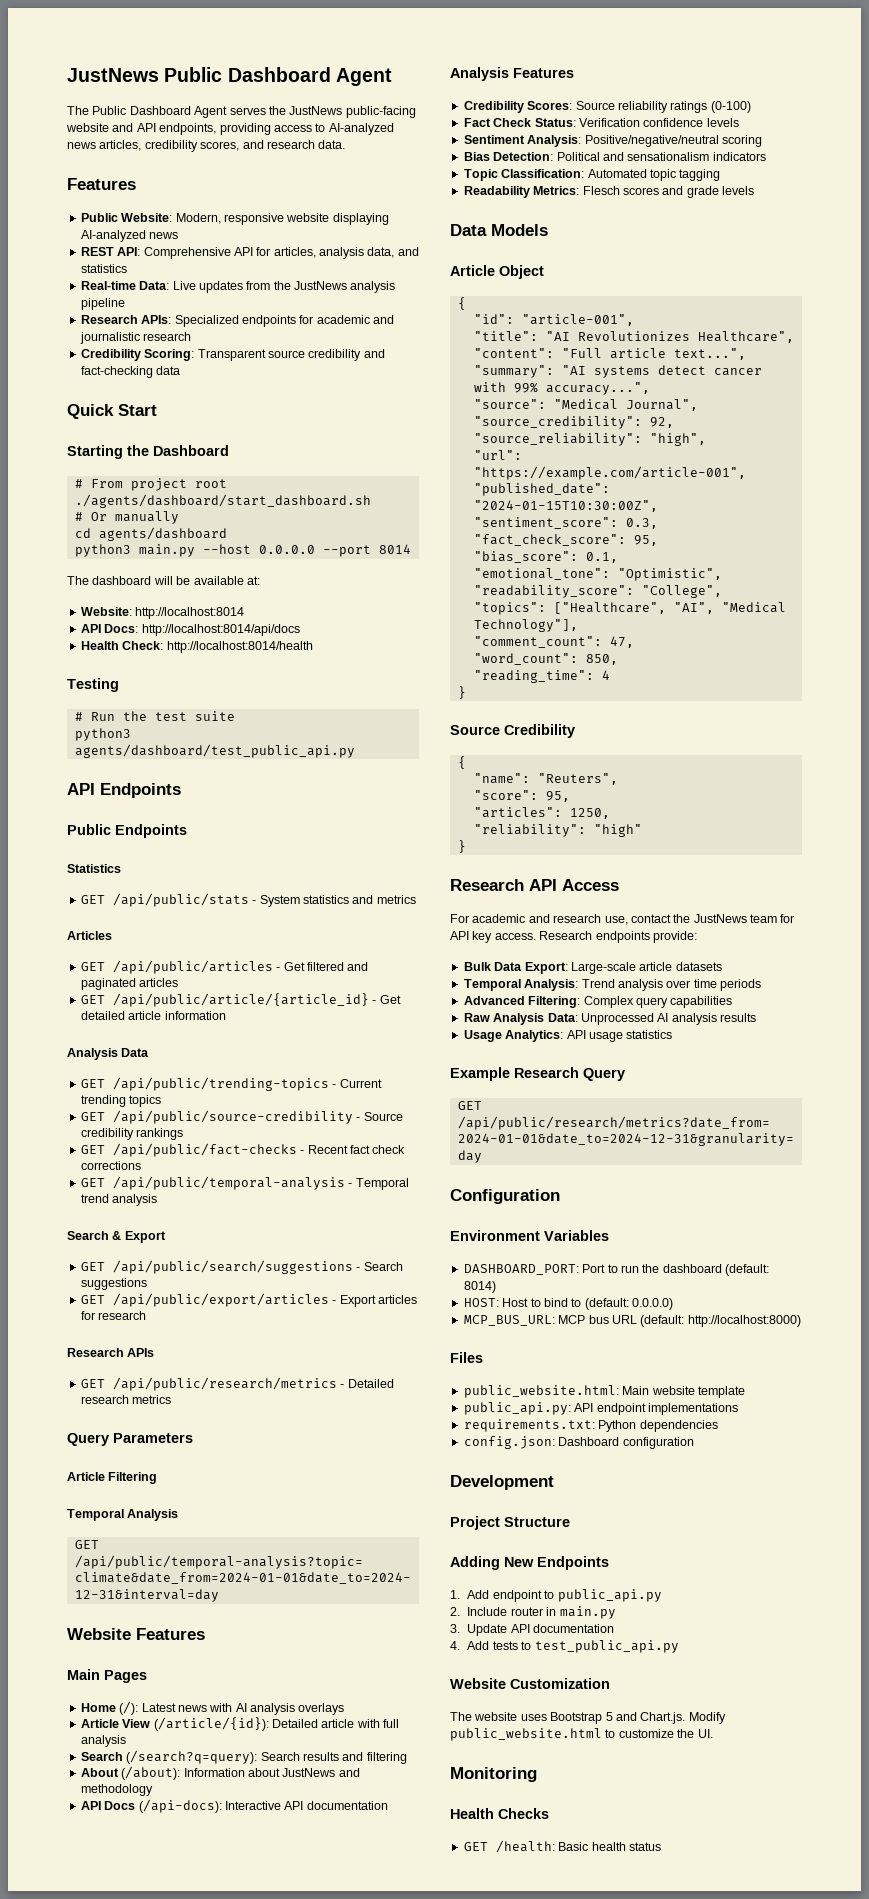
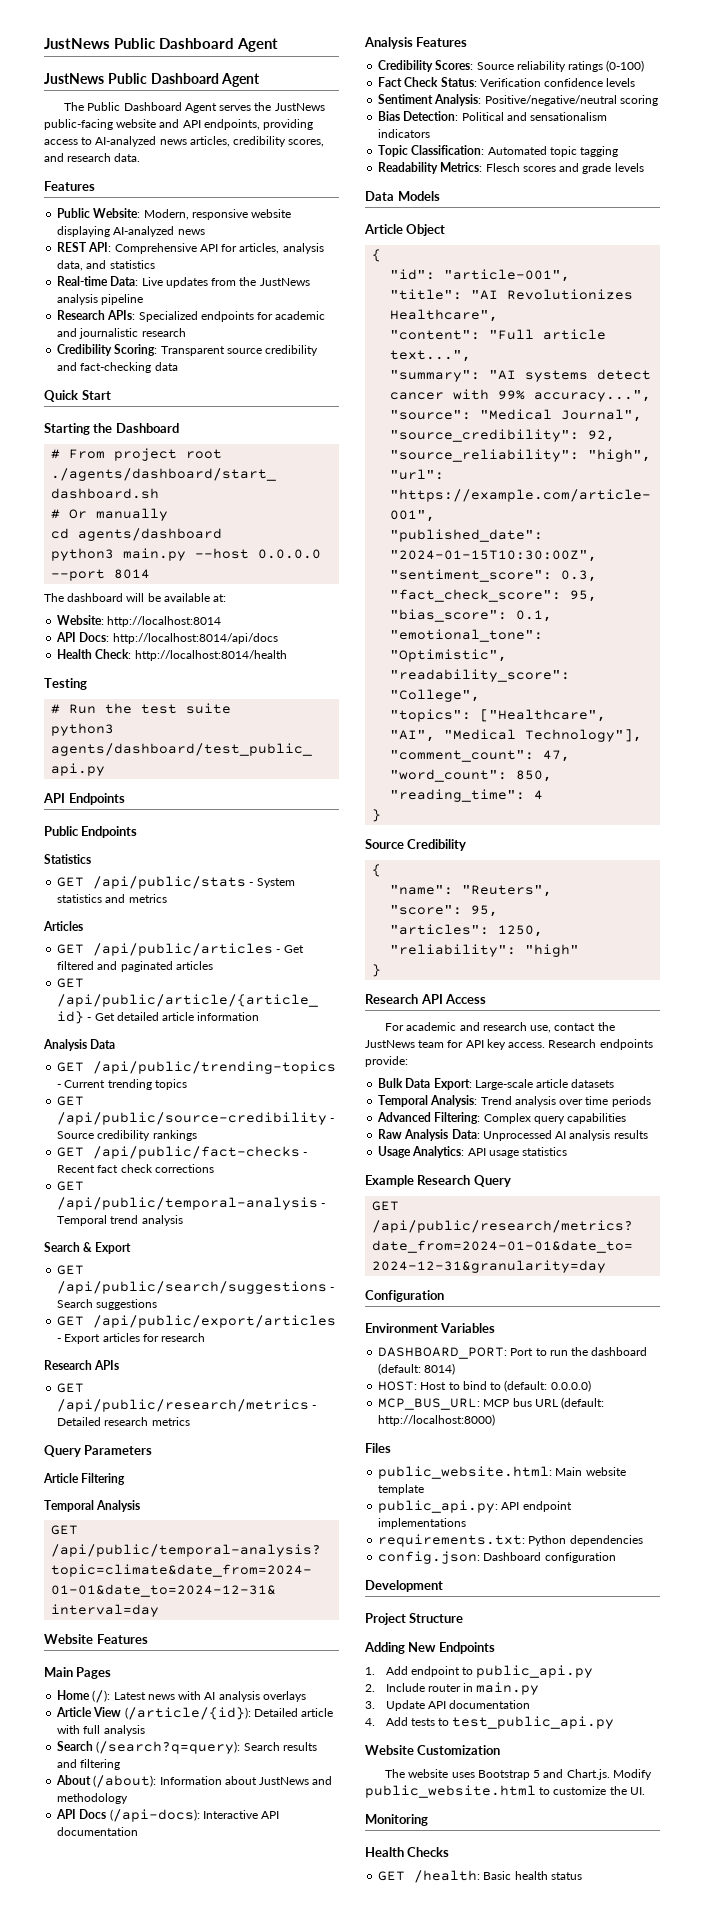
[67,67,392,86] JustNews Public Dashboard Agent -> [44,38,278,52] [44,73,261,87] JustNews Public Dashboard Agent // JustNews Public Dashboard Agent

